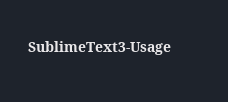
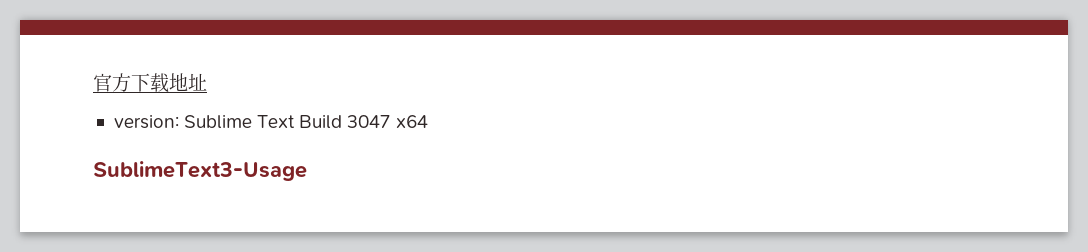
(28, 48) none -> [93,73,207,93] [113,115,428,129] 官方下载地址 // version: Sublime Text Build 3047 x64 //

